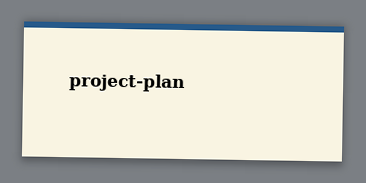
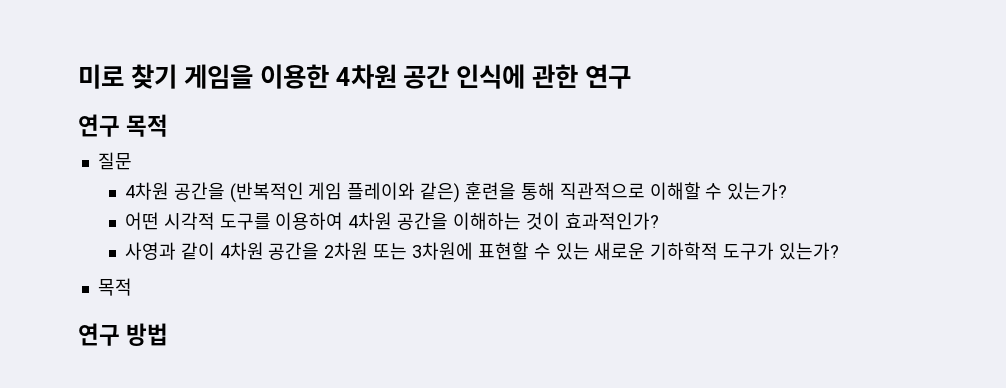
[69,73,185,93] project-plan -> [78,64,632,89] [78,114,169,137] [97,152,132,170] [124,182,788,203] [124,212,659,230] [124,242,839,260] [97,278,132,296] [78,323,169,346] 미로 찾기 게임을 이용한 4차원 공간 인식에 관한 연구 // 연구 목적 // 질문 // 4차원 공간을 (반복적인 게임 플레이와 같은) 훈련을 통해 직관적으로 이해할 수 있는가? // 어떤 시각적 도구를 이용하여 4차원 공간을 이해하는 것이 효과적인가? // 사영과 같이 4차원 공간을 2차원 또는 3차원에 표현할 수 있는 새로운 기하학적 도구가 있는가? // 목적 // 연구 방법

